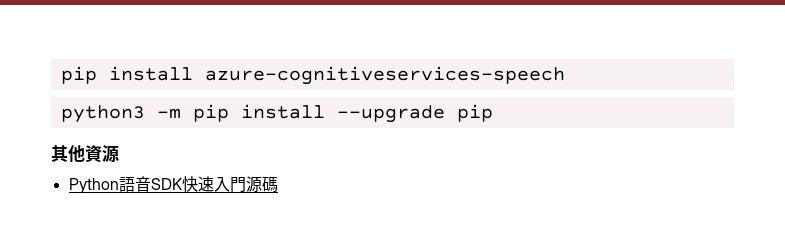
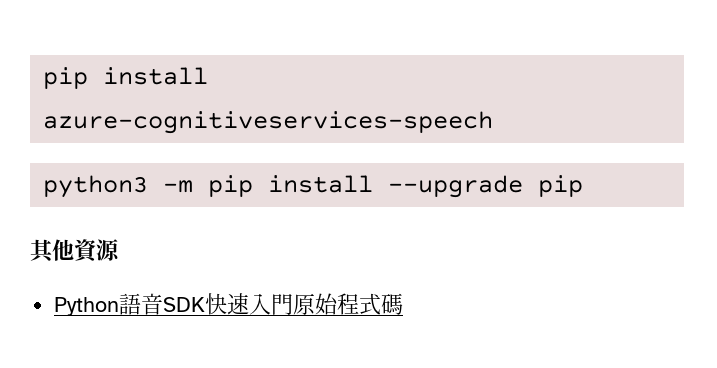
[245,176,262,193] 源 -> [293,293,382,315] 原始程式

